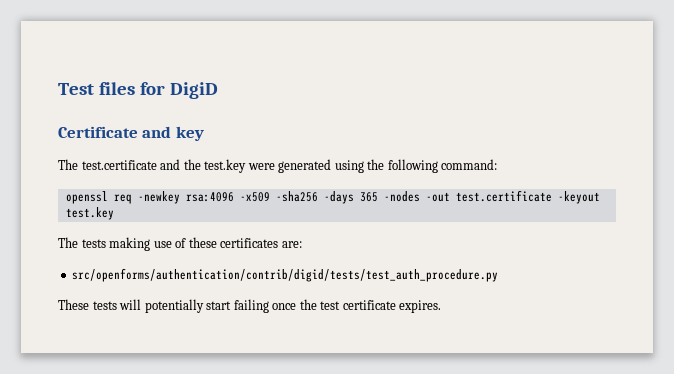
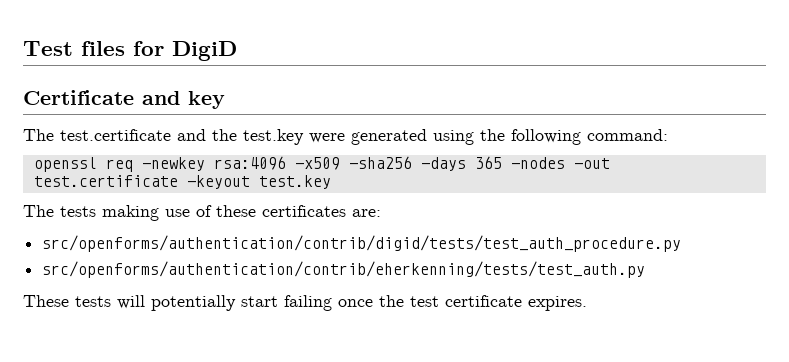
(499, 275) none -> [42,261,646,278] // src/openforms/authentication/contrib/eherkenning/tests/test_auth.py

